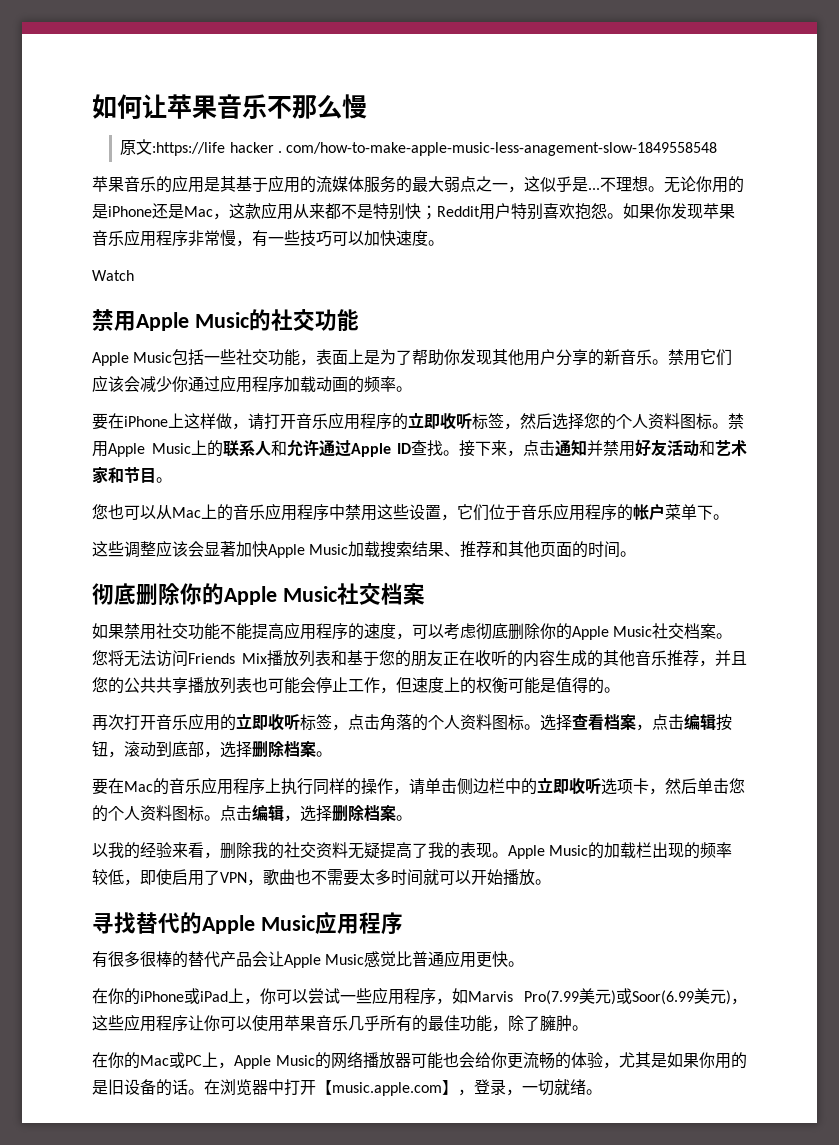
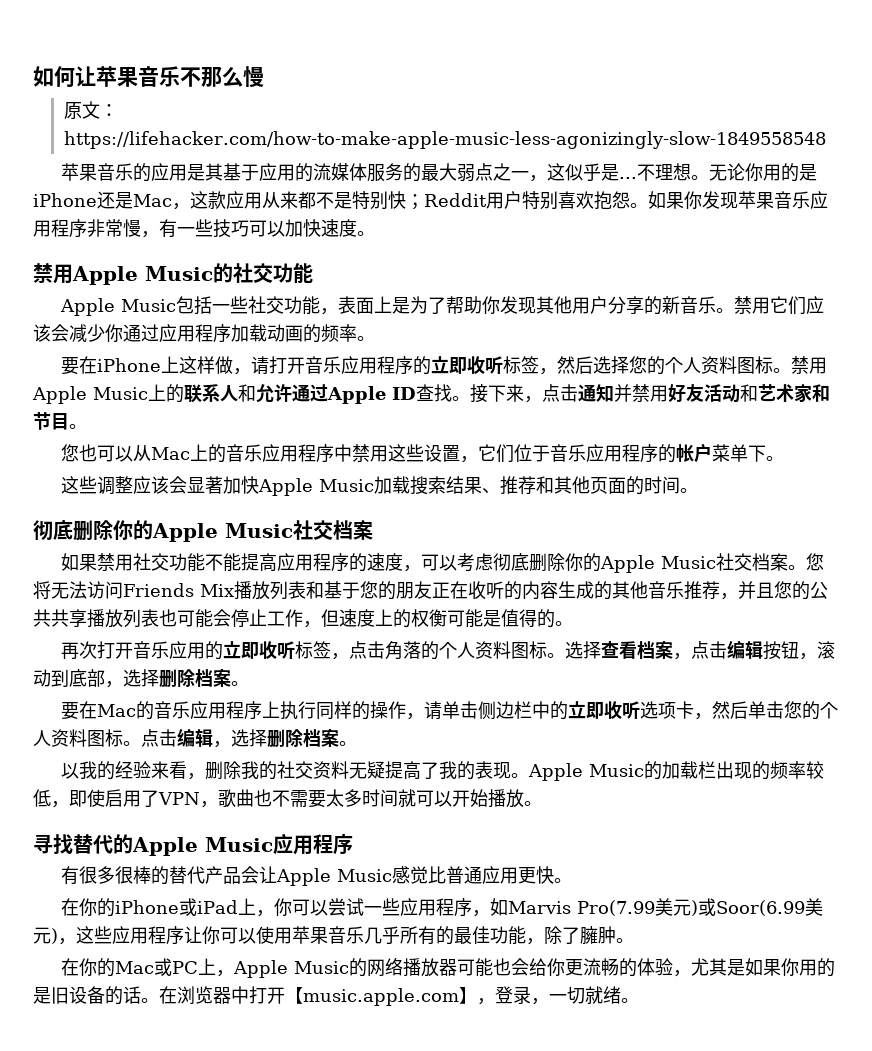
[152,142,718,156] :https://life hacker . com/how-to-make-apple-music-less-anagement-slow-1849558548 -> [99,104,118,117] [63,131,826,149] ：https://lifehacker.com/how-to-make-apple-music-less-agonizingly-slow-1849558548
[92,270,134,281] // Watch -> (375, 233) none

